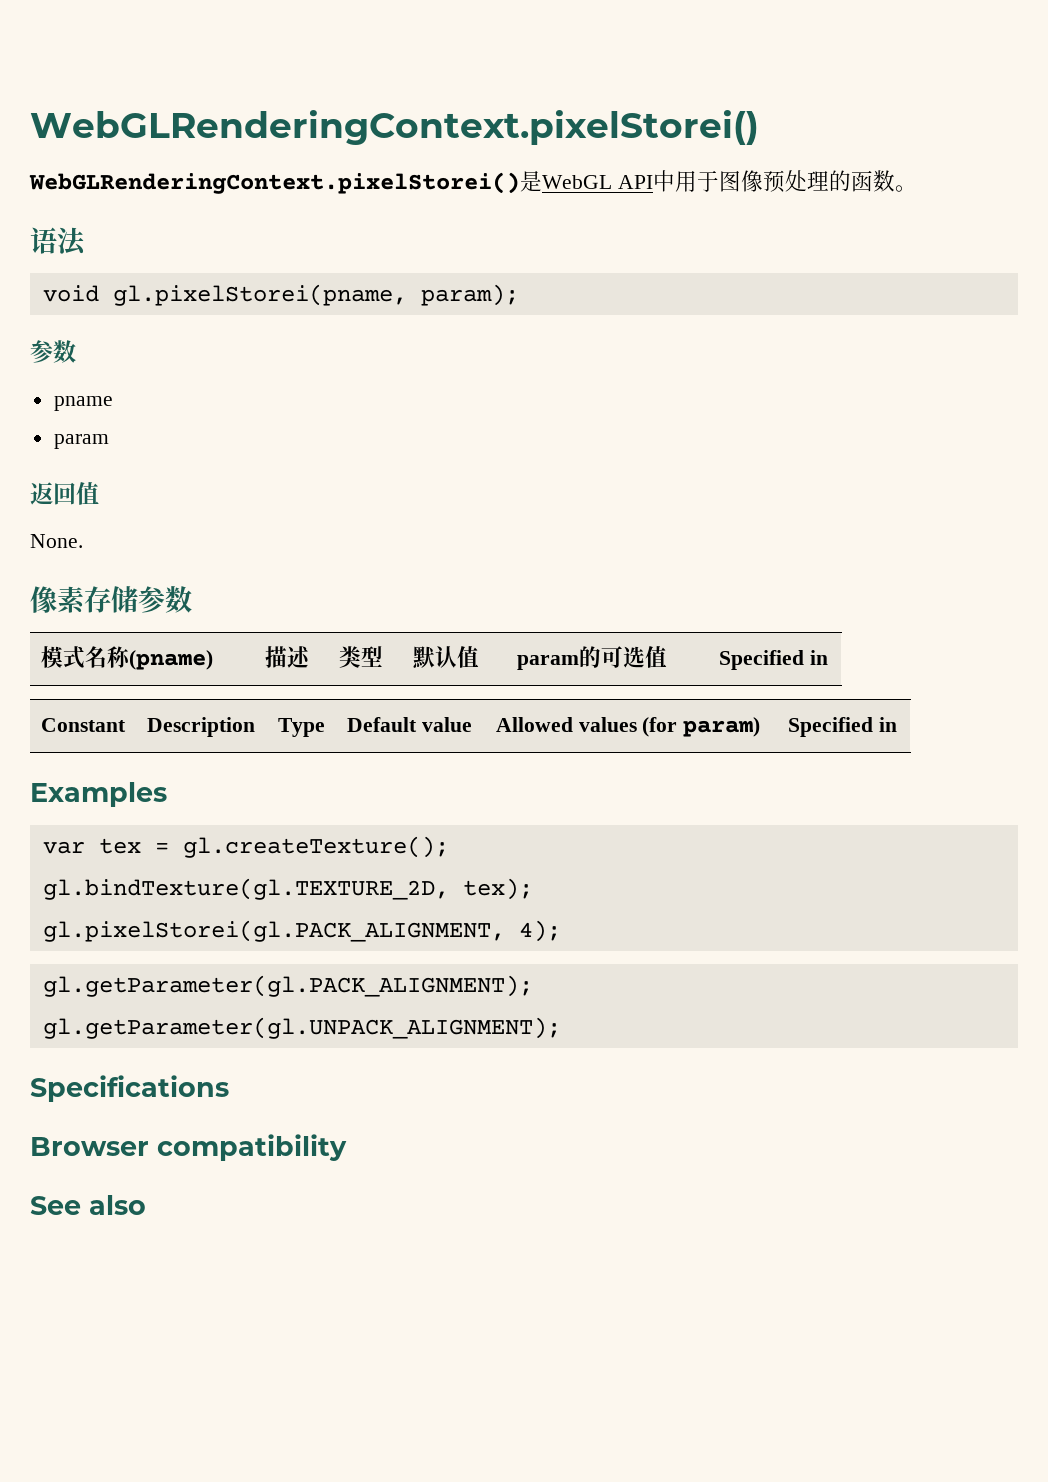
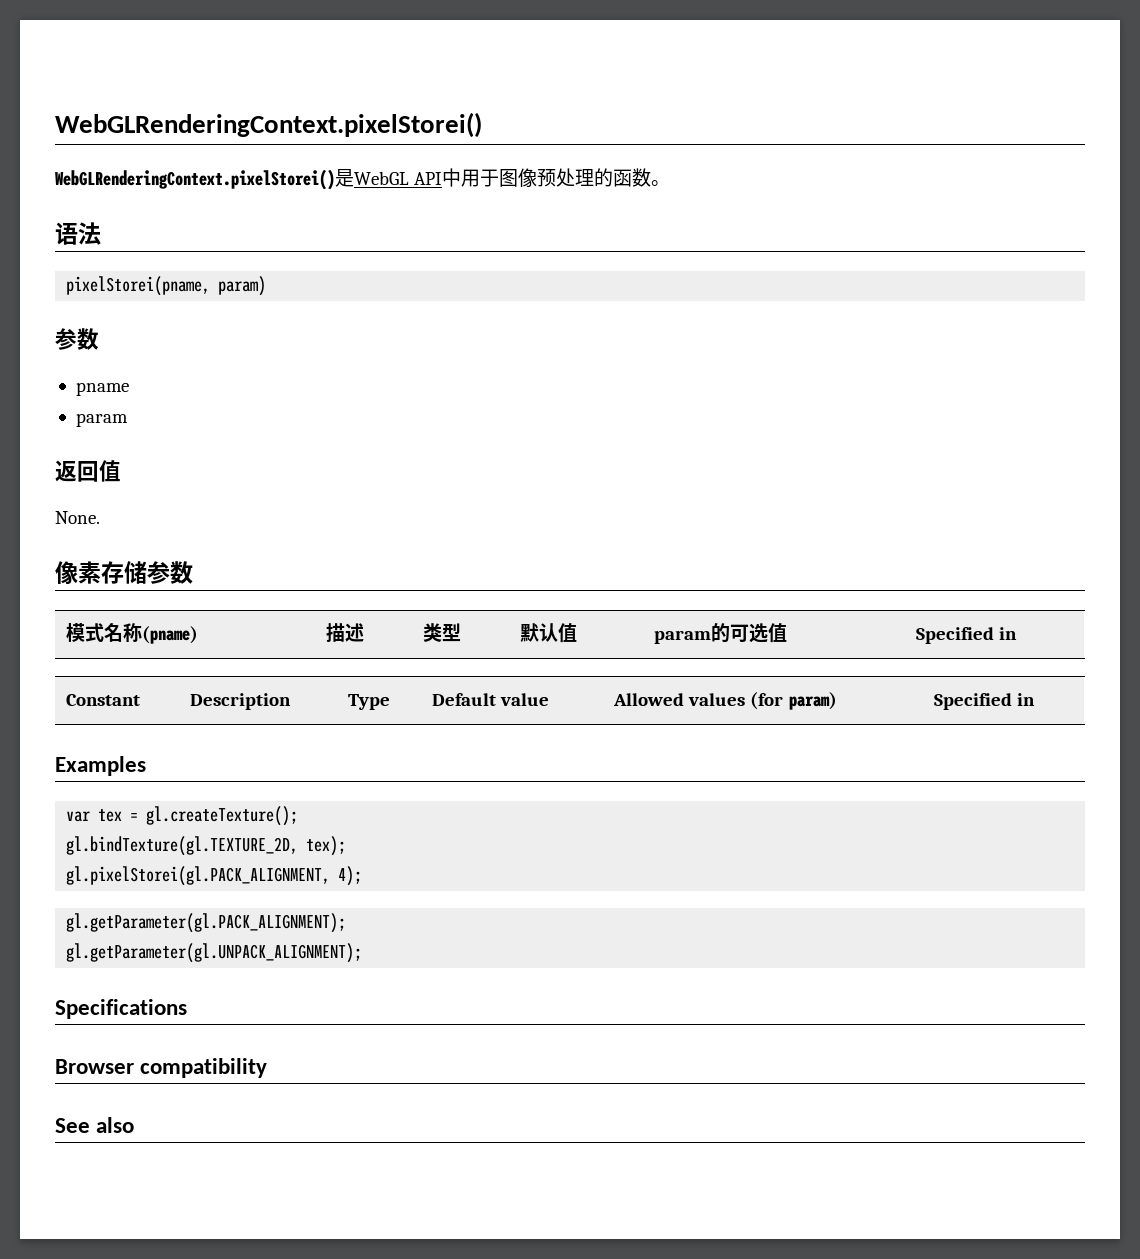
[42,284,519,306] void gl.pixelStorei(pname, param); -> [66,276,267,296] pixelStorei(pname, param)

